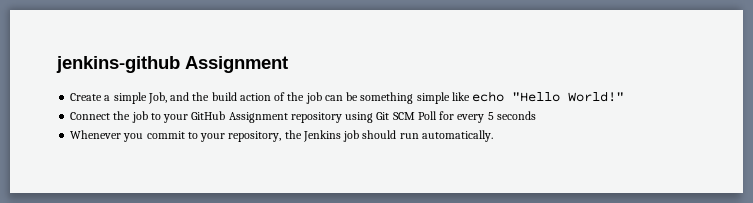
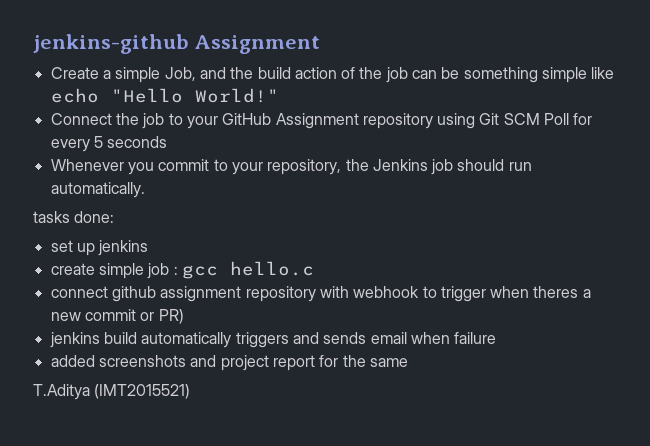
(493, 136) none -> [33,211,115,223] [50,240,149,256] [50,261,314,279] [50,286,591,302] [50,309,184,324] [49,332,497,348] [50,355,408,371] [33,384,191,400] // tasks done: // set up jenkins // create simple job : gcc hello.c // connect github assignment repository with webhook to trigger when theres a new commit or PR) // jenkins build automatically triggers and sends email when failure // added screenshots and project report for the same // T.Aditya (IMT2015521)

